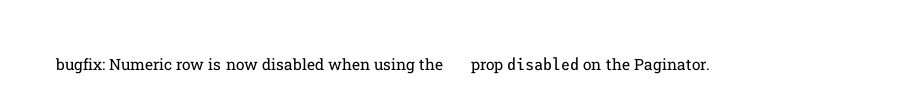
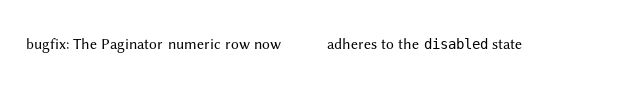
[108,57,710,74] Numeric row is now disabled when using the prop disabled on the Paginator. -> [73,38,522,53] The Paginator numeric row now adheres to the disabled state

